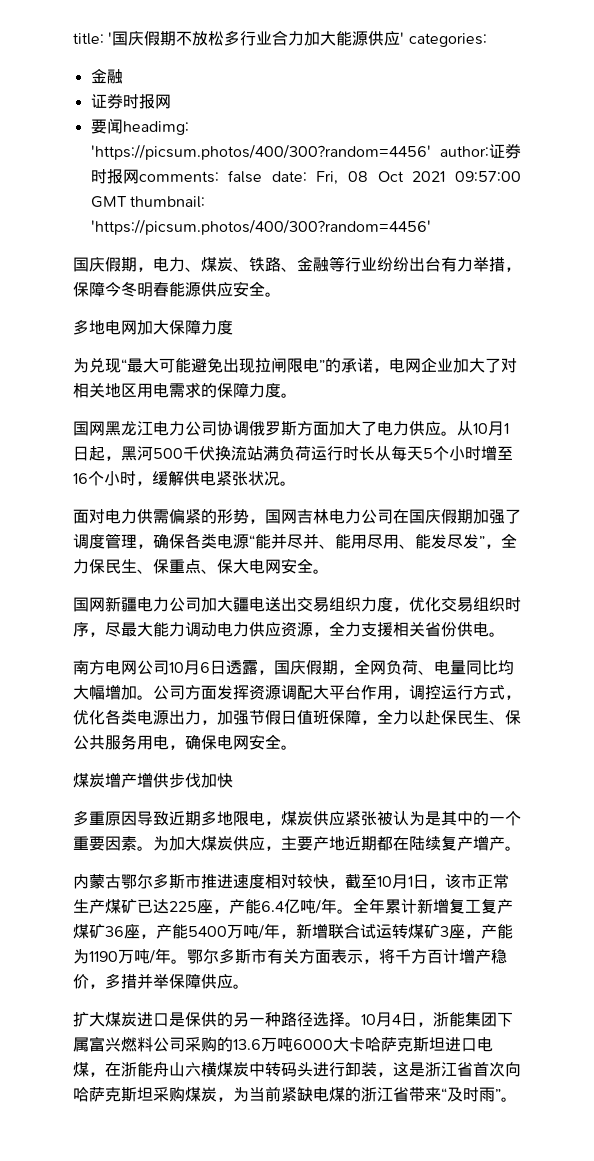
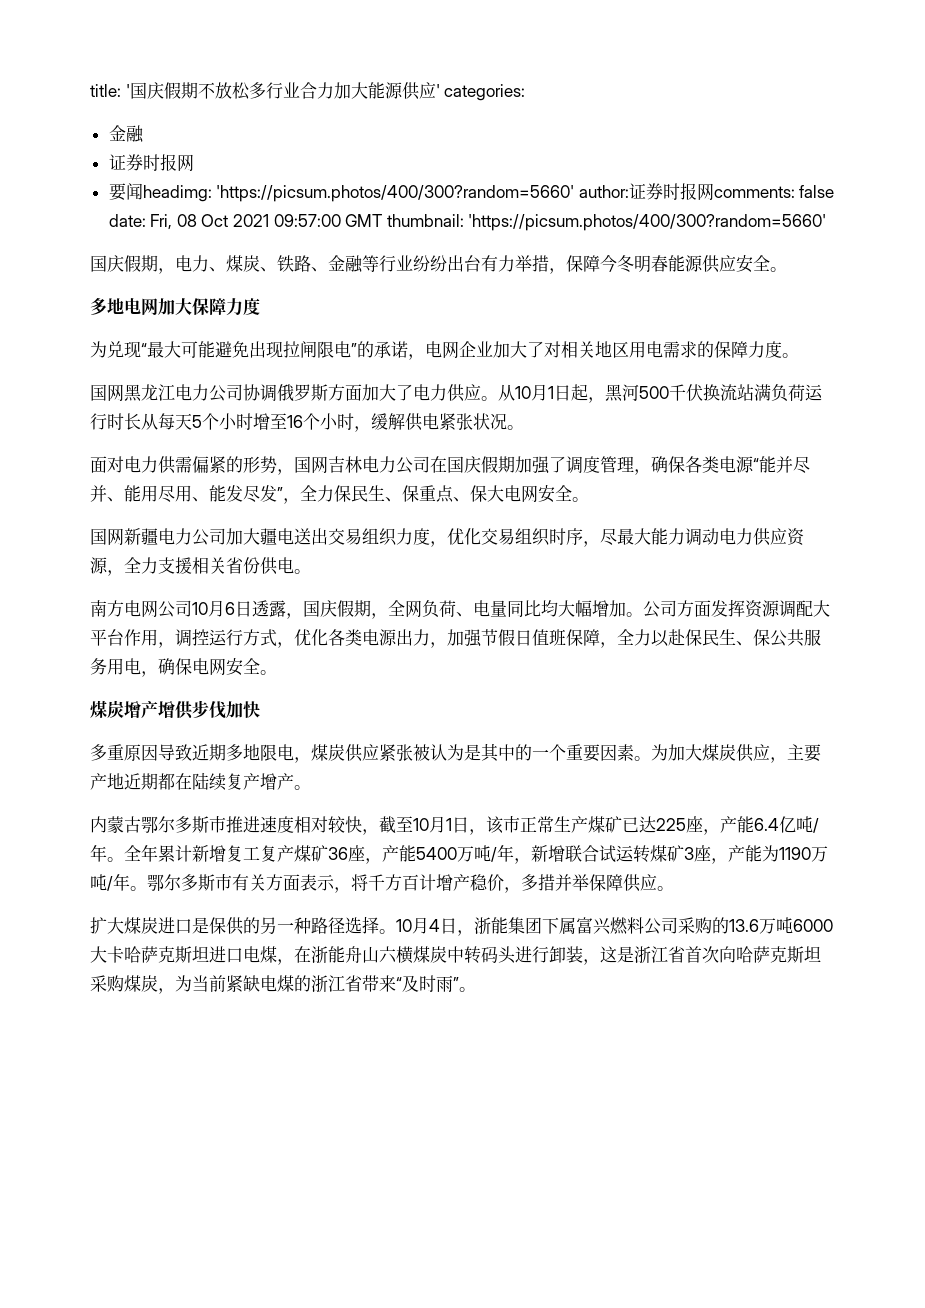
[90,144,431,160] 'https://picsum.photos/400/300?random=4456' -> [216,185,575,202] 'https://picsum.photos/400/300?random=5660'
[90,219,431,235] 'https://picsum.photos/400/300?random=4456' -> [468,214,827,231] 'https://picsum.photos/400/300?random=5660'

